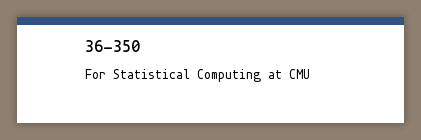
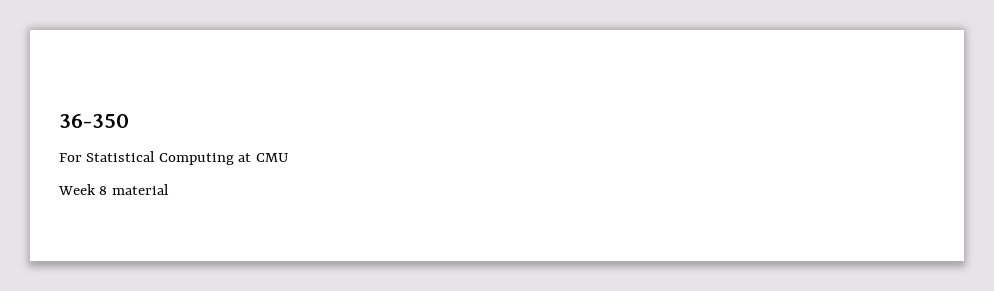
(310, 74) none -> [58,184,169,195] // Week 8 material

